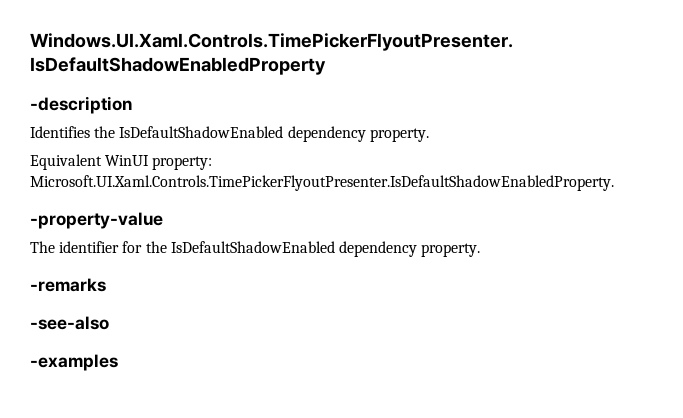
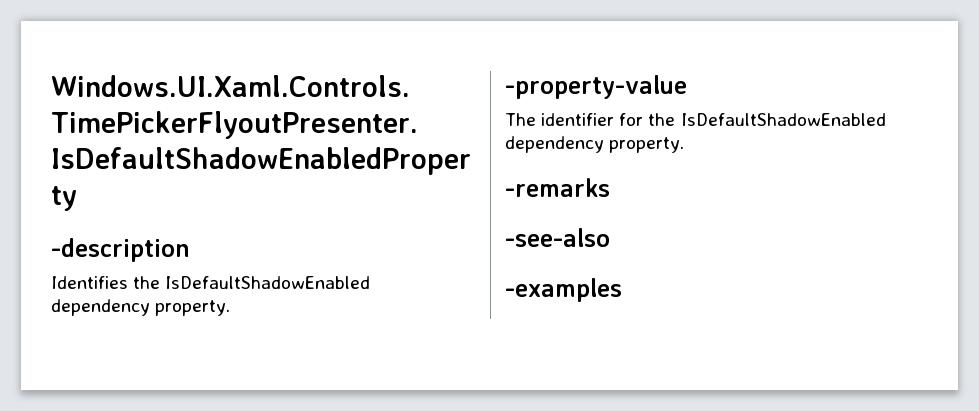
[30,154,213,170] [30,175,614,191] // Equivalent WinUI property: Microsoft.UI.Xaml.Controls.TimePickerFlyoutPresenter.IsDefaultShadowEnabledProperty. -> (231, 308) none

